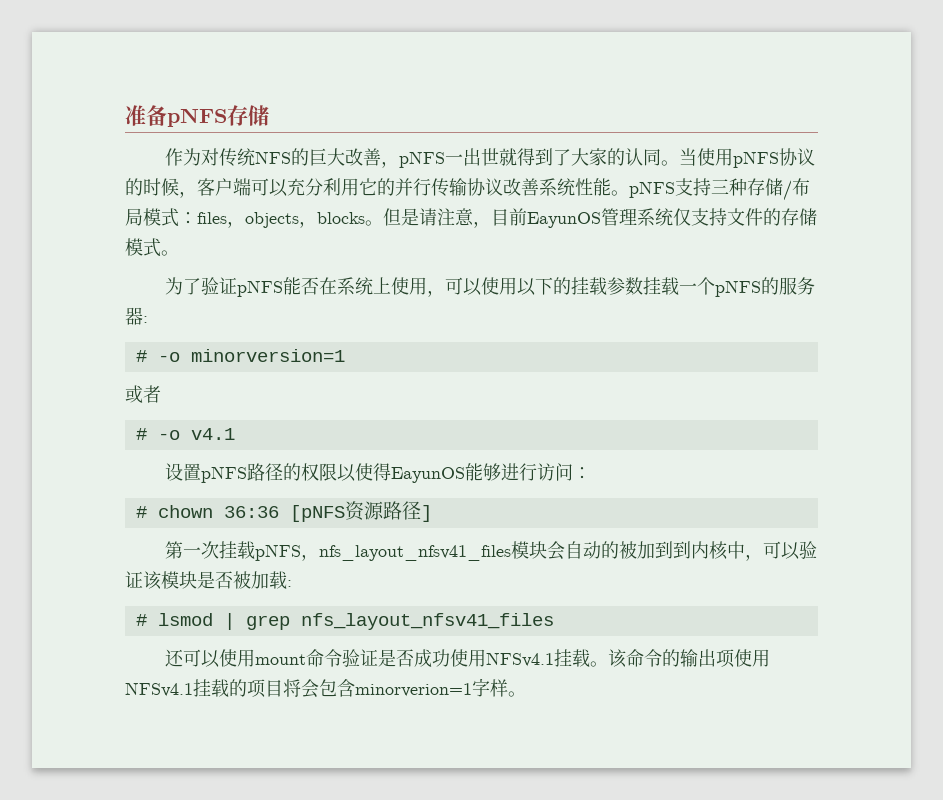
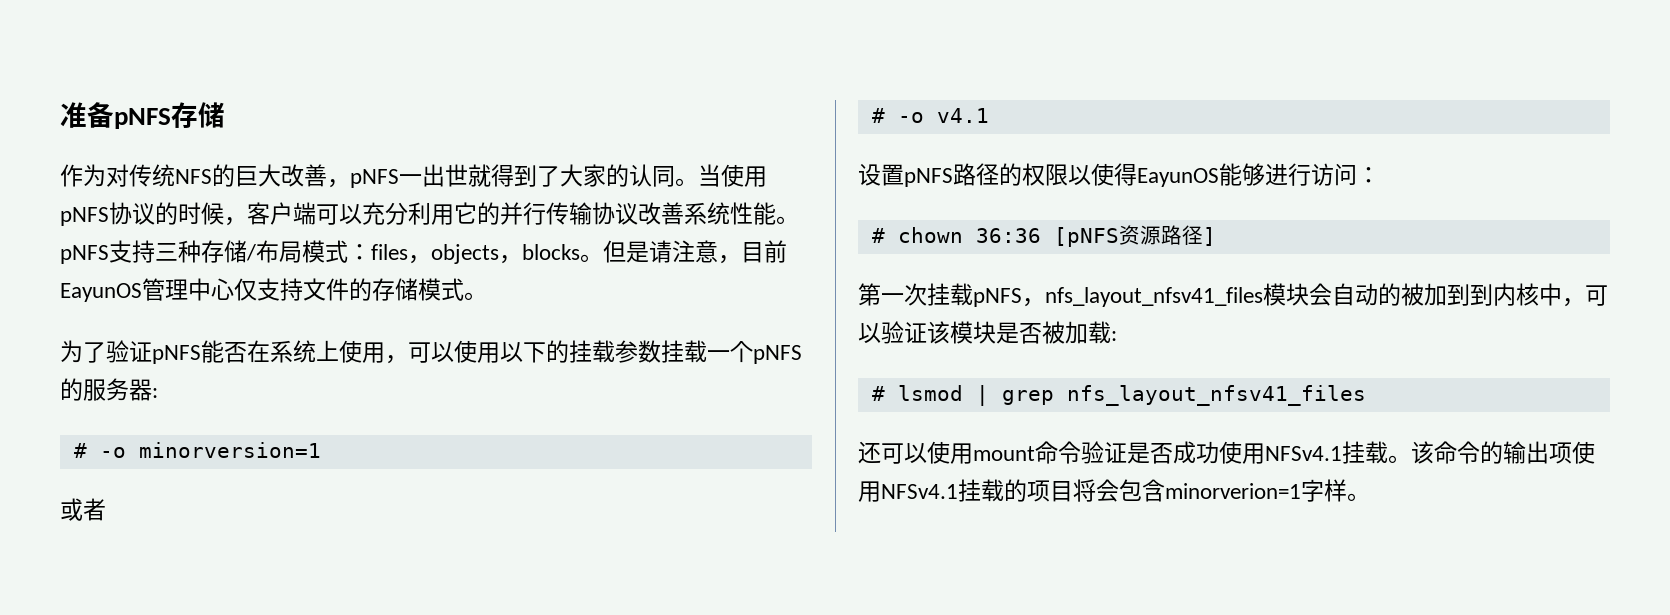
[637,208,673,226] 系统 -> [188,278,234,301] 中心

